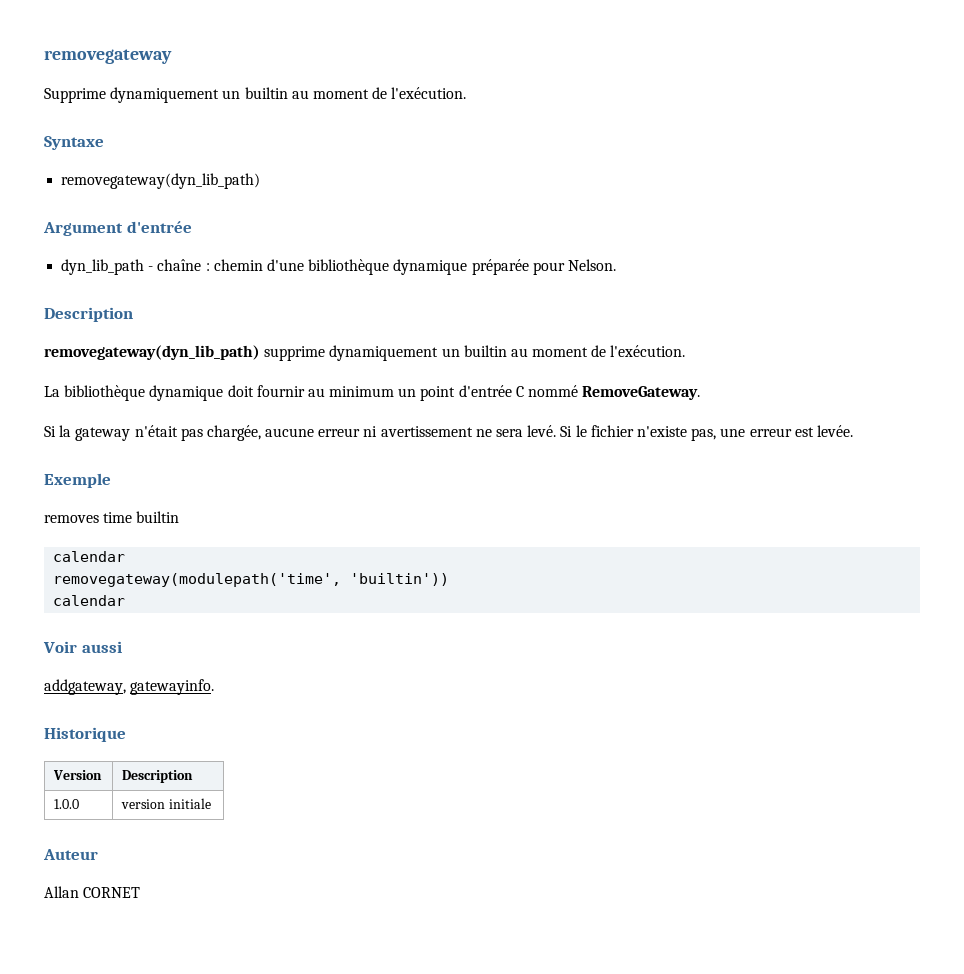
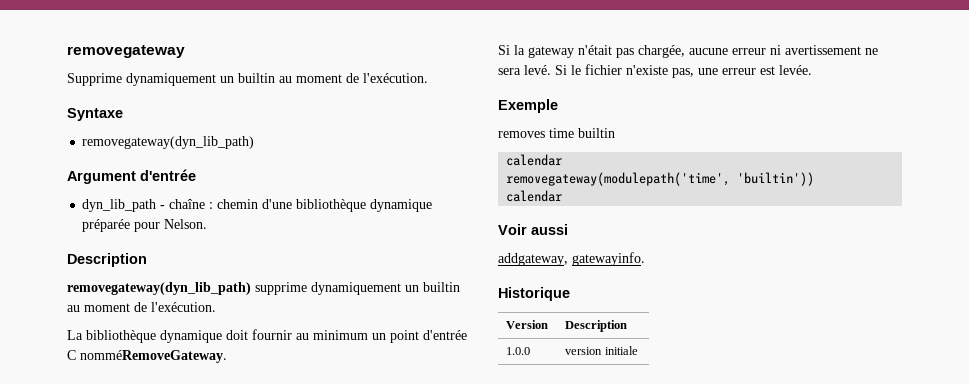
[528,385,701,400] nommé RemoveGateway. -> [80,350,227,363] nomméRemoveGateway.
[43,849,98,860] [44,886,141,898] // Auteur // Allan CORNET -> (638, 350) none

